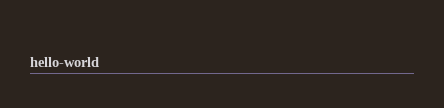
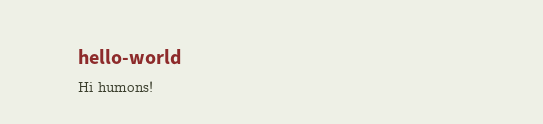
(99, 62) none -> [78,81,153,92] // Hi humons!

